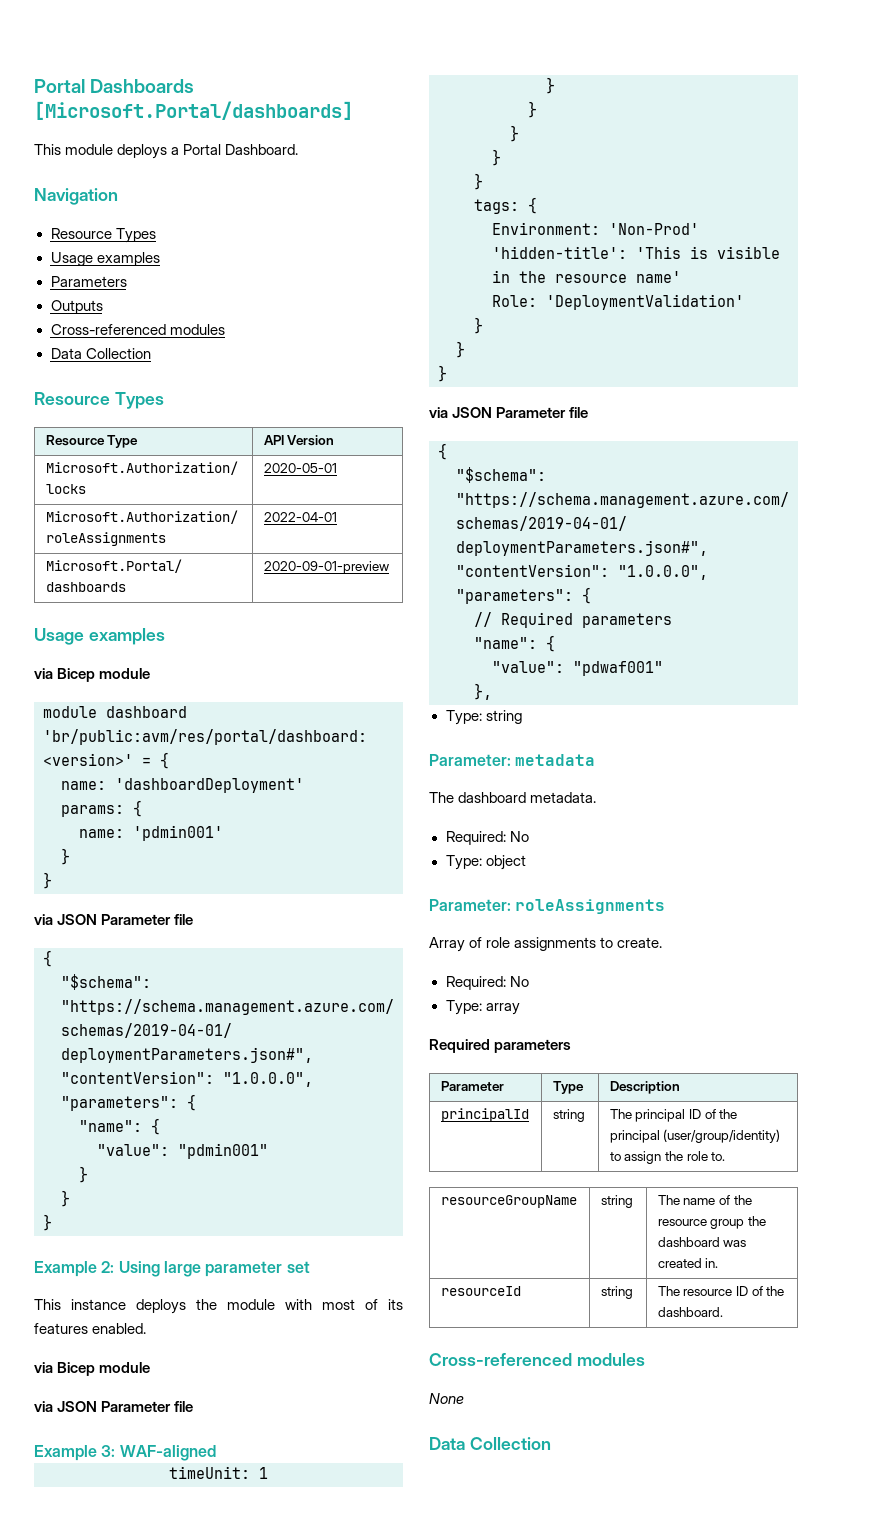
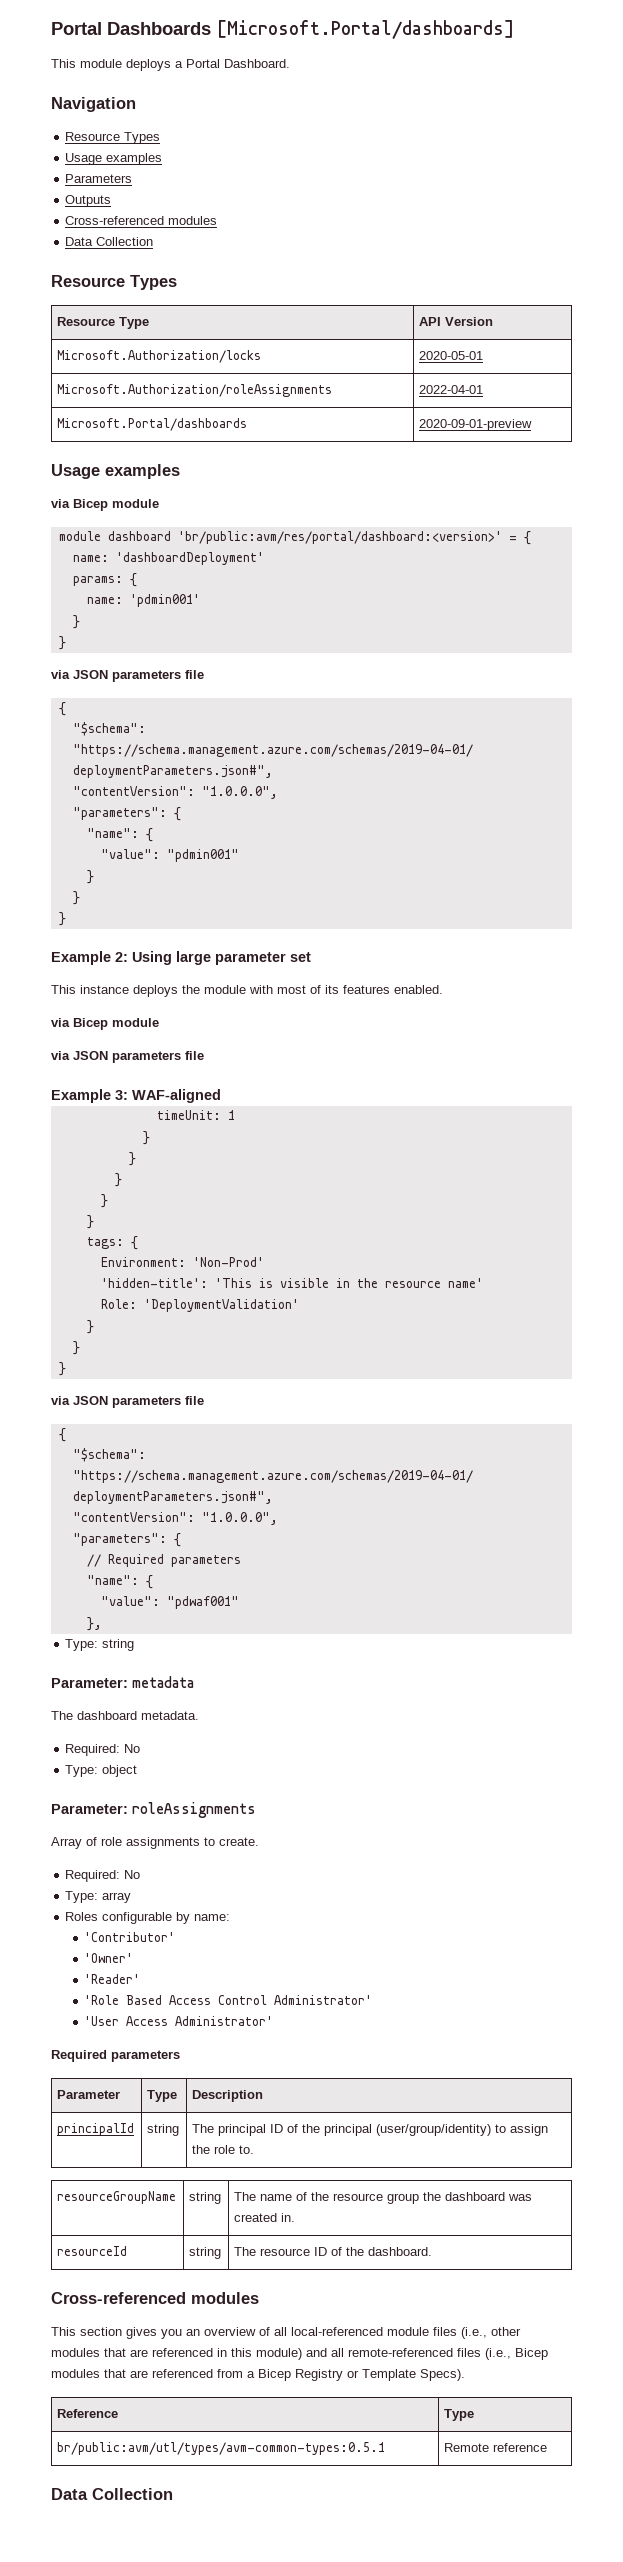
[101,914,172,925] Parameter -> [112,670,181,682] parameters
[101,1401,172,1412] Parameter -> [112,1051,181,1063] parameters
[496,407,567,418] Parameter -> [112,1396,181,1408] parameters
(520, 1009) none -> [65,1912,231,1924] [84,1932,176,1942] [84,1953,134,1963] [84,1974,141,1984] [84,1995,373,2005] [84,2016,274,2026] // Roles configurable by name: // 'Contributor' // 'Owner' // 'Reader' // 'Role Based Access Control Administrator' // 'User Access Administrator'
[429,1393,464,1404] // None -> [51,2327,521,2339] [51,2348,548,2360] [51,2369,465,2381] [57,2409,119,2418] [444,2409,475,2421] [57,2442,386,2455] [444,2443,548,2452] // This section gives you an overview of all local-referenced module files (i.e., other modules that are referenced in this module) and all remote-referenced files (i.e., Bicep modules that are referenced from a Bicep Registry or Template Specs). // Reference | Type // br/public:avm/utl/types/avm-common-types:0.5.1 | Remote reference

